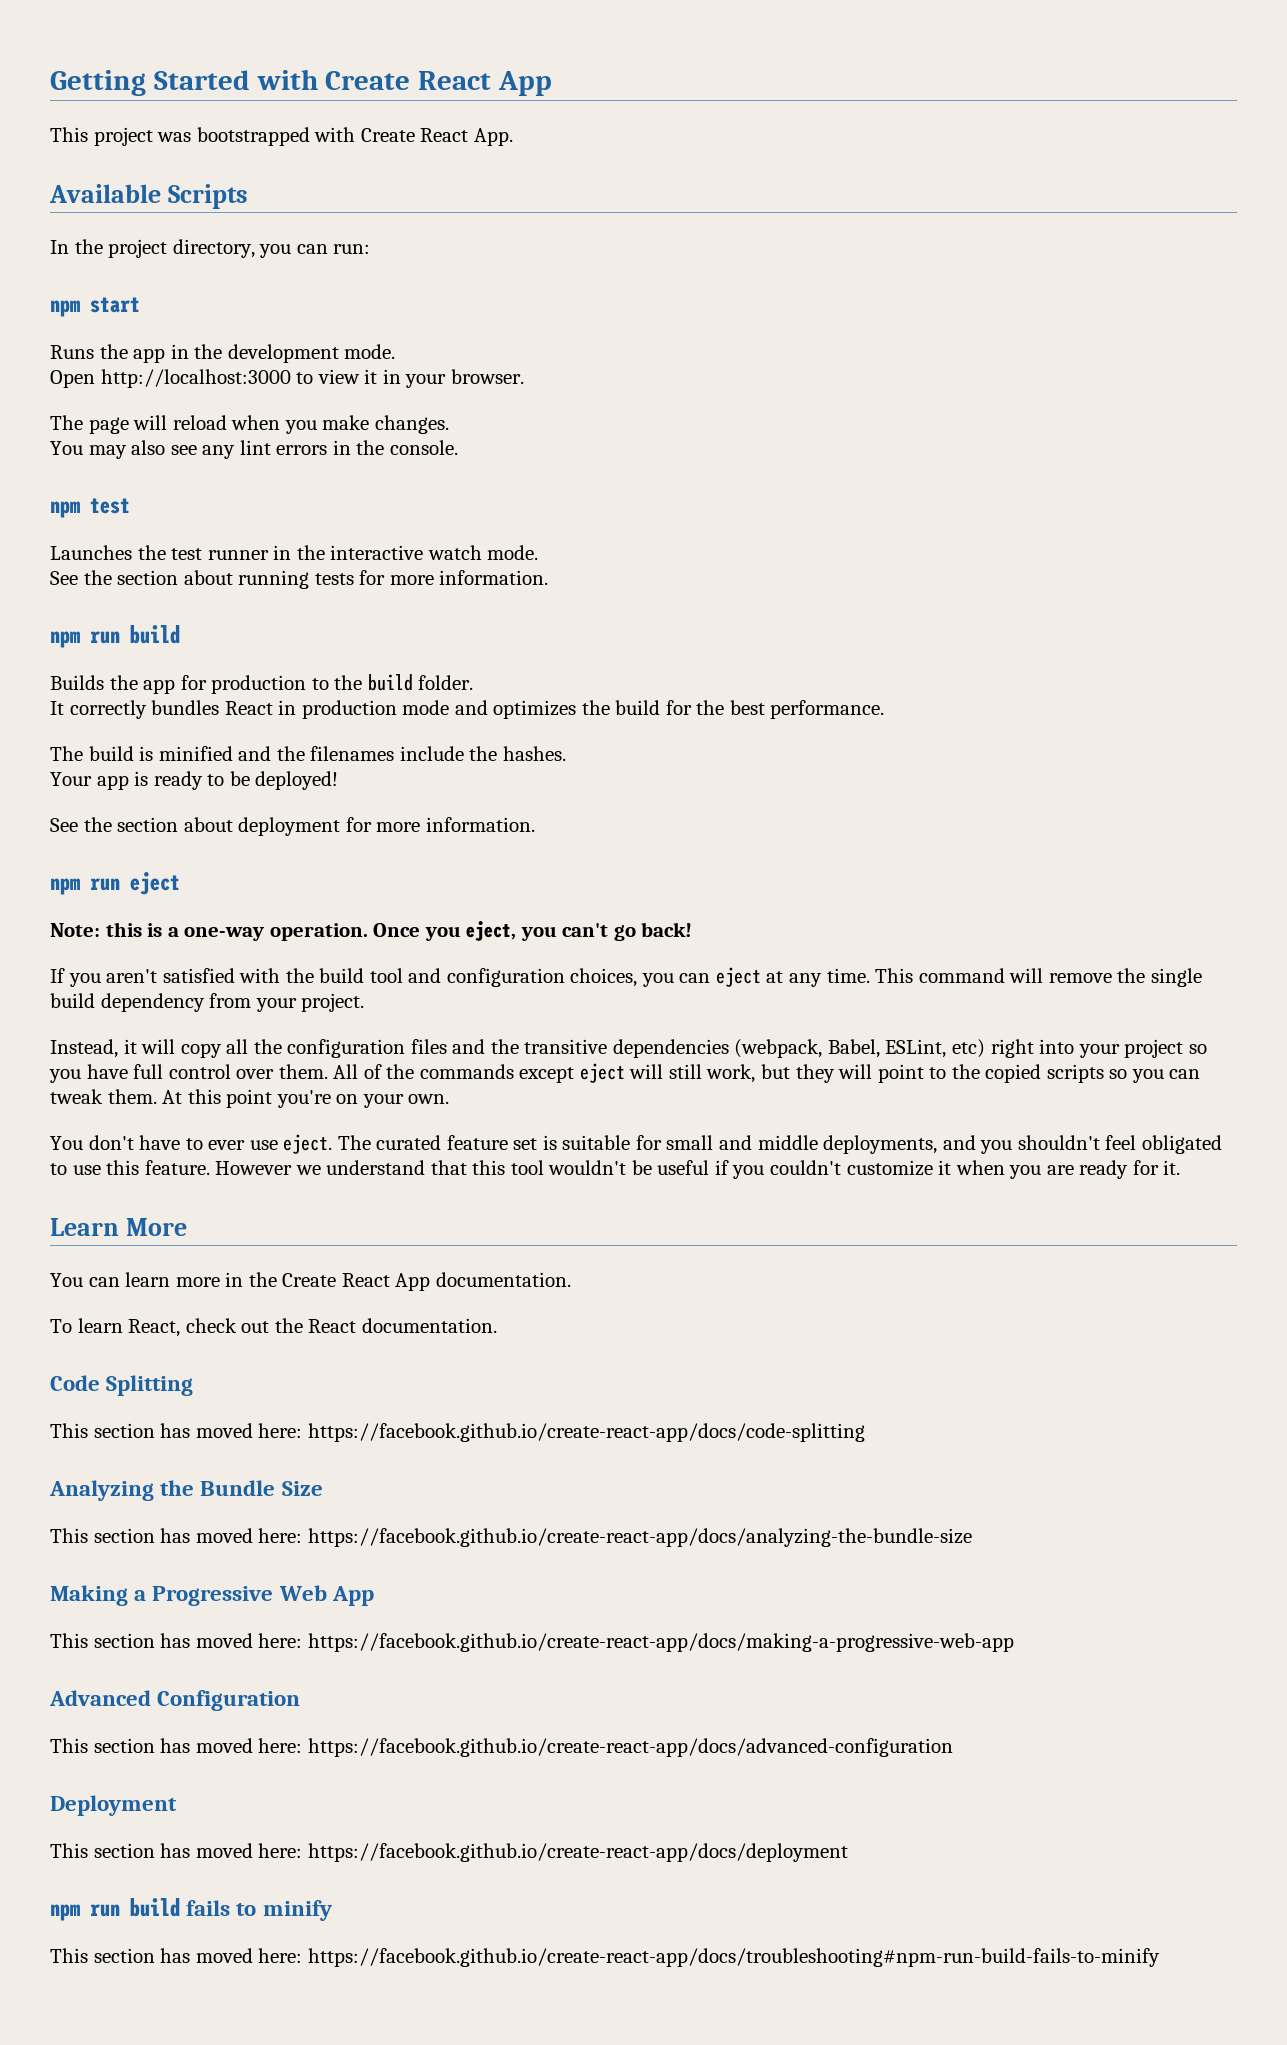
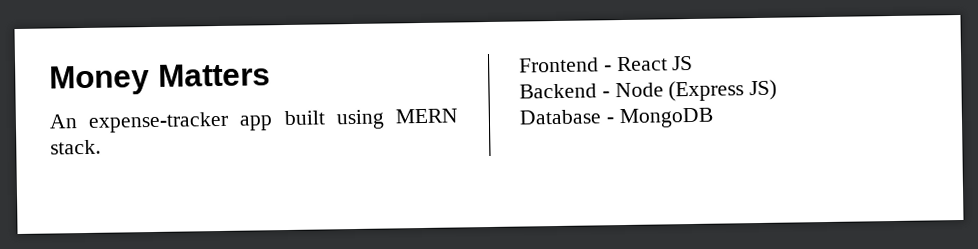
[50,69,553,96] [50,127,513,146] [49,184,248,209] [50,239,371,258] [50,297,140,317] [50,344,396,363] [50,369,524,388] [50,415,449,434] [50,440,458,459] [50,498,130,518] [50,545,539,560] [50,570,549,589] [50,625,180,648] [50,674,474,694] [50,700,885,719] [50,746,566,761] [50,771,339,790] [50,817,535,836] [50,872,180,895] [50,921,693,941] [50,967,1202,987] [50,993,365,1012] [50,1039,1207,1058] [49,1063,1201,1083] [50,1089,450,1108] [50,1134,1222,1154] [50,1160,1181,1179] [50,1218,187,1236] [50,1272,571,1291] [50,1318,497,1337] [50,1375,194,1396] [50,1423,865,1442] [49,1480,323,1501] [50,1528,972,1547] [50,1585,374,1606] [50,1633,1014,1652] [49,1690,301,1711] [50,1738,953,1757] [50,1795,177,1816] [50,1843,848,1862] [50,1898,332,1921] [50,1948,1160,1967] Getting Started with Create React App // This project was bootstrapped with Create React App. // Available Scripts // In the project directory, you can run: // npm start // Runs the app in the development mode. // Open http://localhost:3000 to view it in your browser. // The page will reload when you make changes. // You may also see any lint errors in the console. // npm test // Launches the test runner in the interactive watch mode. // See the section about running tests for more information. // npm run build // Builds the app for production to the build folder. // It correctly bundles React in production mode and optimizes the build for the best performance. // The build is minified and the filenames include the hashes. // Your app is ready to be deployed! // See the section about deployment for more information. // npm run eject // Note: this is a one-way operation. Once you eject, you can't go back! // If you aren't satisfied with the build tool and configuration choices, you can eject at any time. This command will remove the single build dependency from your project. // Instead, it will copy all the configuration files and the transitive dependencies (webpack, Babel, ESLint, etc) right into your project so you have full control over them. All of the commands except eject will still work, but they will point to the copied scripts so you can tweak them. At this point you're on your own. // You don't have to ever use eject. The curated feature set is suitable for small and middle deployments, and you shouldn't feel obligated to use this feature. However we understand that this tool wouldn't be useful if you couldn't customize it when you are ready for it. // Learn More // You can learn more in the Create React App documentation. // To learn React, check out the React documentation. // Code Splitting // This section has moved here: https://facebook.github.io/create-react-app/docs/code-splitting // Analyzing the Bundle Size // This section has moved here: https://facebook.github.io/create-react-app/docs/analyzing-the-bundle-size // Making a Progressive Web App // This section has moved here: https://facebook.github.io/create-react-app/docs/making-a-progressive-web-app // Advanced Configuration // This section has moved here: https://facebook.github.io/create-react-app/docs/advanced-configuration // Deployment // This section has moved here: https://facebook.github.io/create-react-app/docs/deployment // npm run build fails to minify // This section has moved here: https://facebook.github.io/create-react-app/docs/troubleshooting#npm-run-build-fails-to-minify -> [49,63,271,96] [49,108,458,133] [50,139,101,155] [519,55,694,73] [519,79,778,102] [519,107,714,129] Money Matters // An expense-tracker app built using MERN stack. // Frontend - React JS // Backend - Node (Express JS) // Database - MongoDB

